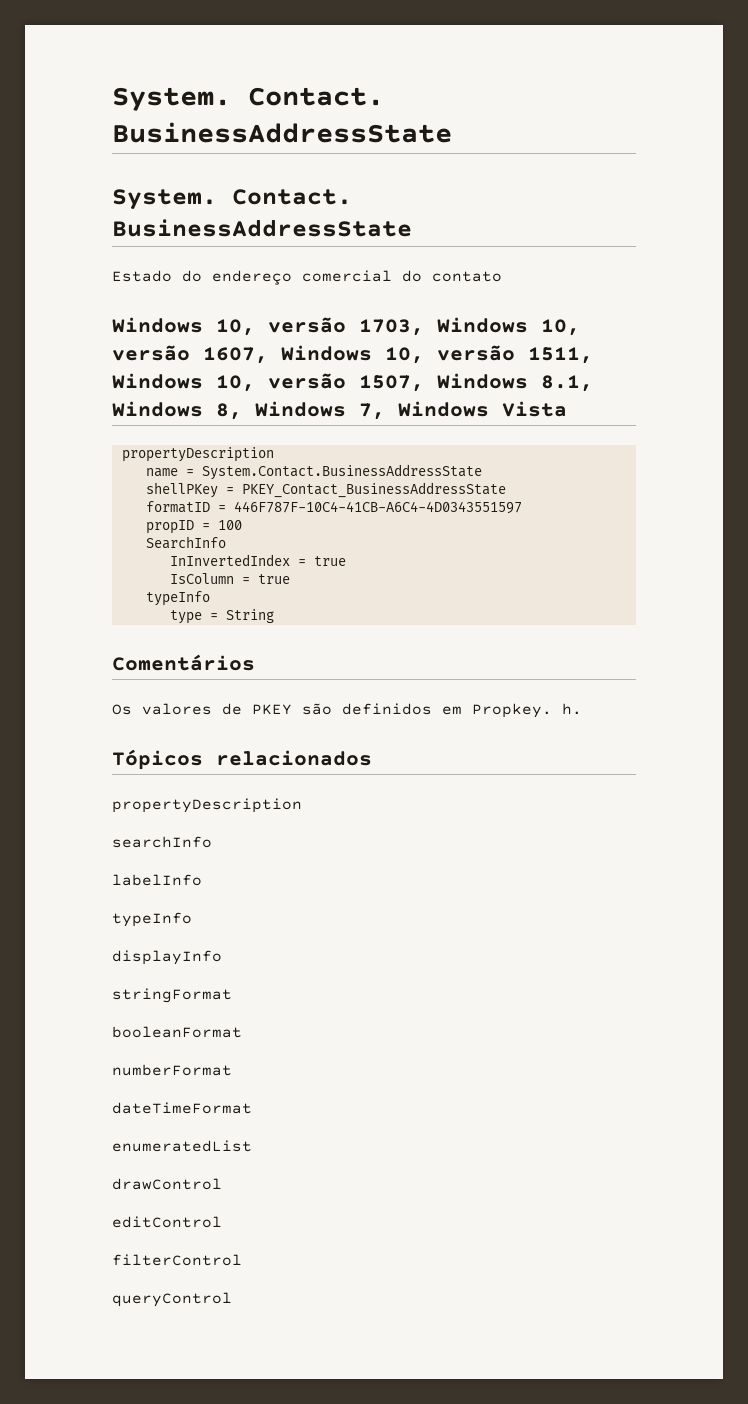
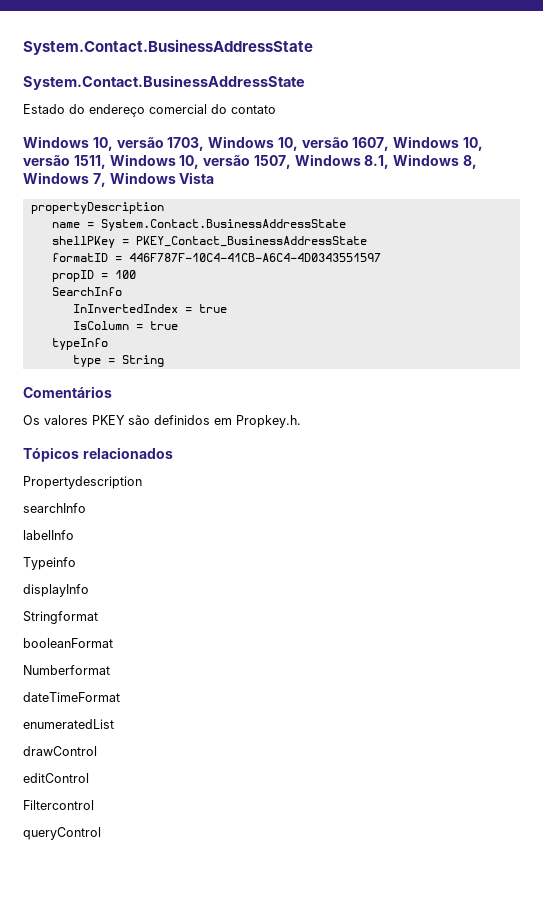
[112,87,384,111] [112,122,452,143] [112,189,352,210] [112,219,412,237] System. Contact. BusinessAddressState // System. Contact. BusinessAddressState -> [23,39,313,55] [23,75,305,90] System.Contact.BusinessAddressState // System.Contact.BusinessAddressState
[222,703,242,715] de -> (88, 420) none
[472,703,582,718] Propkey. h. -> [236,415,301,428] Propkey.h.
[112,798,302,813] propertyDescription -> [23,476,142,489] Propertydescription
[112,912,192,927] typeInfo -> [23,557,76,570] Typeinfo
[112,988,232,1003] stringFormat -> [23,611,98,624] Stringformat
[112,1064,232,1076] numberFormat -> [23,665,110,675] Numberformat
[112,1254,242,1266] filterControl -> [23,800,94,810] Filtercontrol

